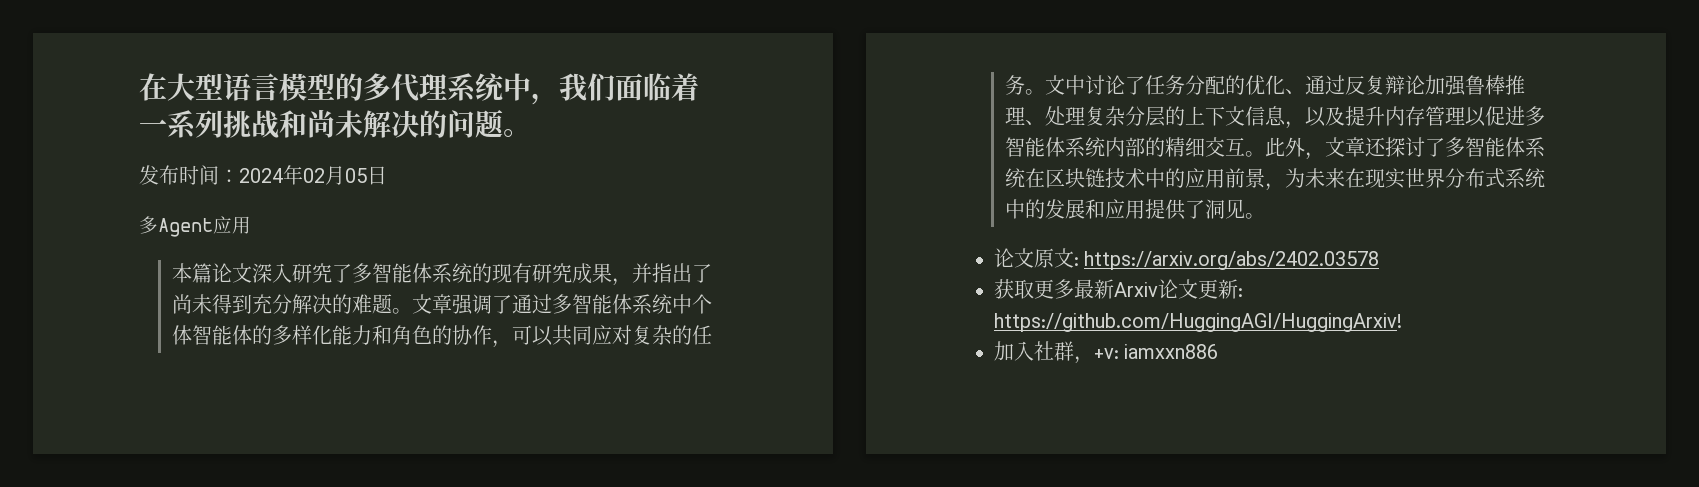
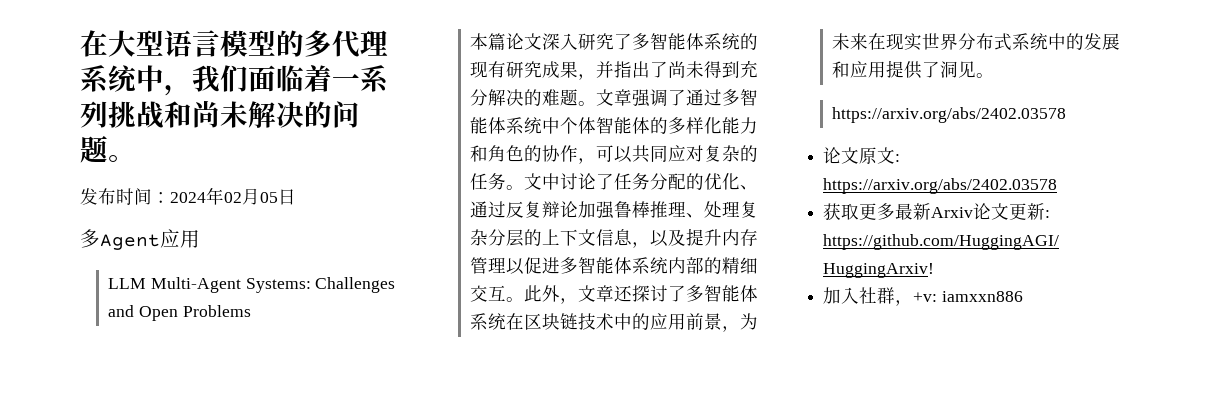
(251, 225) none -> [108,277,396,293] [108,305,251,321] // LLM Multi-Agent Systems: Challenges and Open Problems
(1265, 216) none -> [832,107,1067,123] // https://arxiv.org/abs/2402.03578

